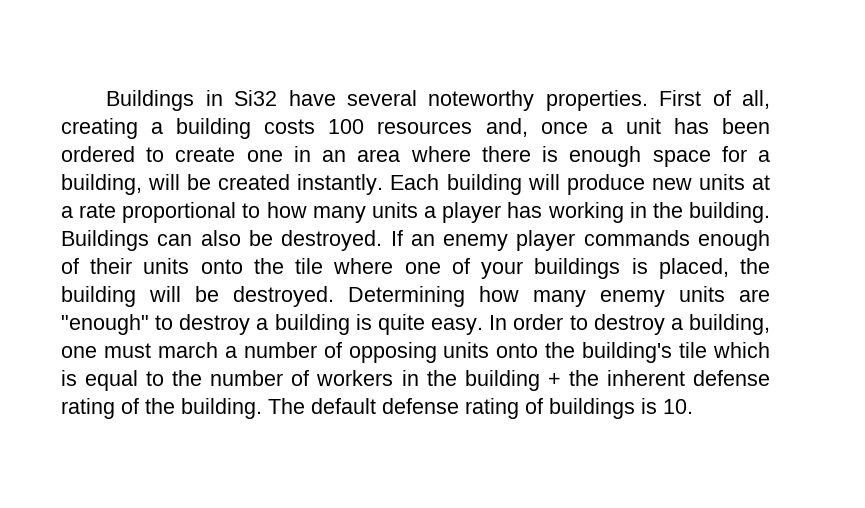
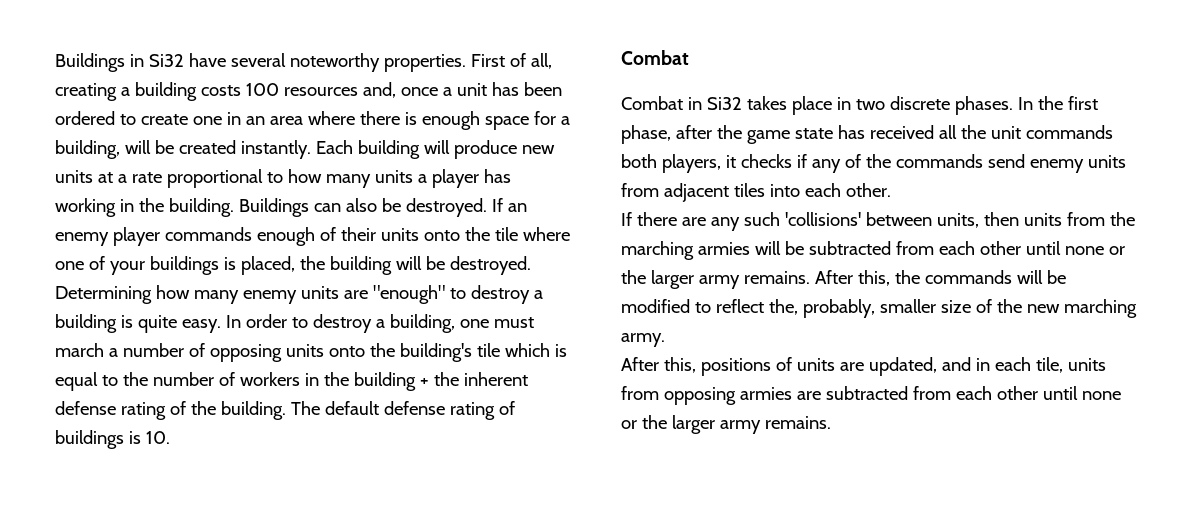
(693, 406) none -> [621,50,689,65] [621,96,1098,115] [621,125,1113,144] [621,154,1126,173] [621,183,891,202] [621,212,1135,231] [621,241,1125,260] [621,270,1066,289] [621,299,1137,318] [621,333,665,347] [621,357,1106,376] [621,386,1121,405] [621,415,831,434] // Combat // Combat in Si32 takes place in two discrete phases. In the first phase, after the game state has received all the unit commands both players, it checks if any of the commands send enemy units from adjacent tiles into each other. // If there are any such 'collisions' between units, then units from the marching armies will be subtracted from each other until none or the larger army remains. After this, the commands will be modified to reflect the, probably, smaller size of the new marching army. // After this, positions of units are updated, and in each tile, units from opposing armies are subtracted from each other until none or the larger army remains.

